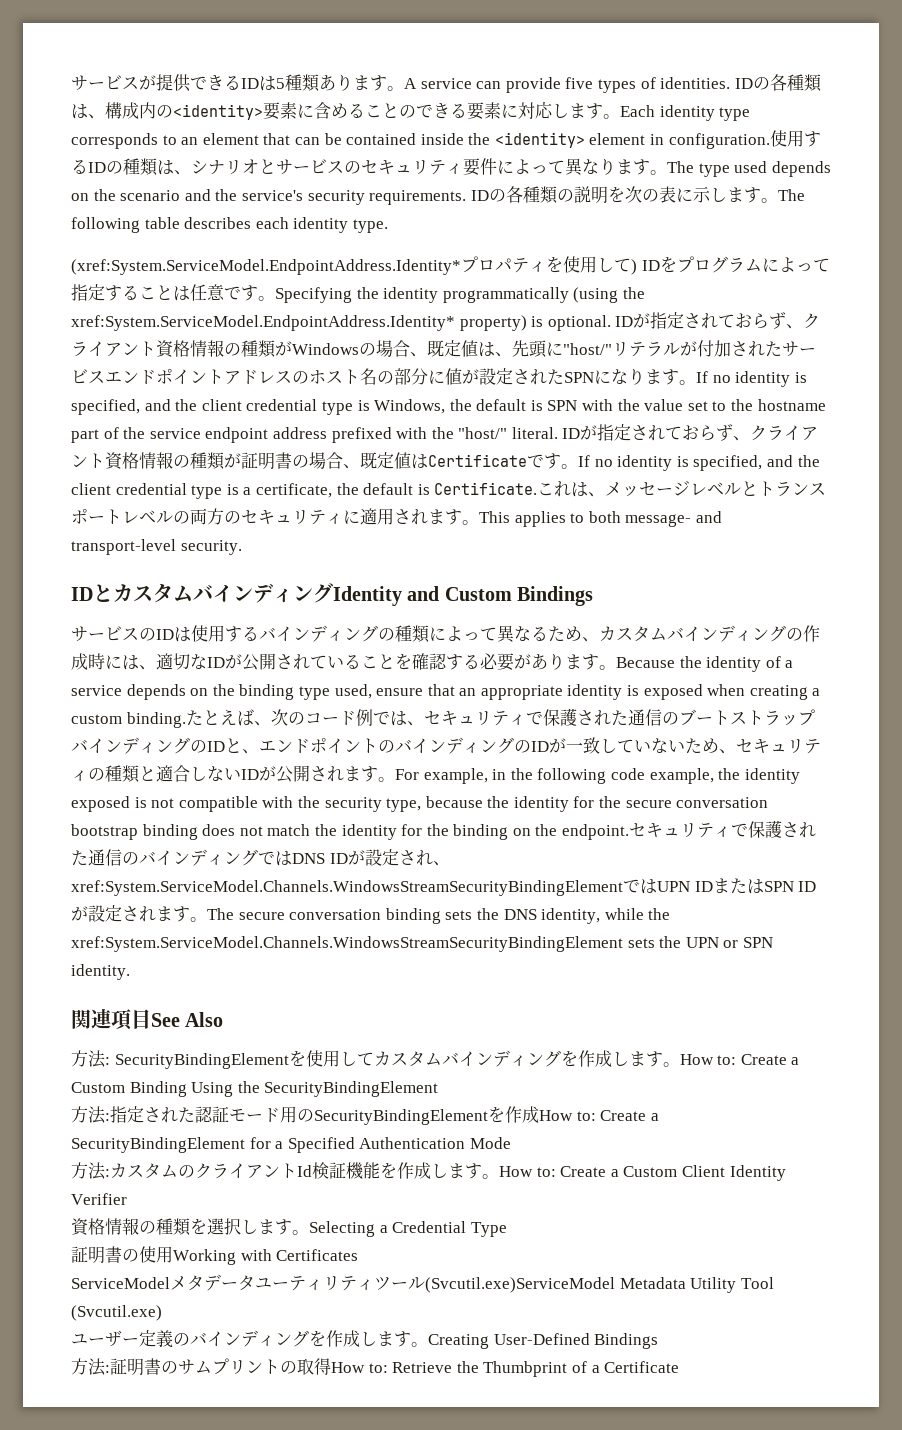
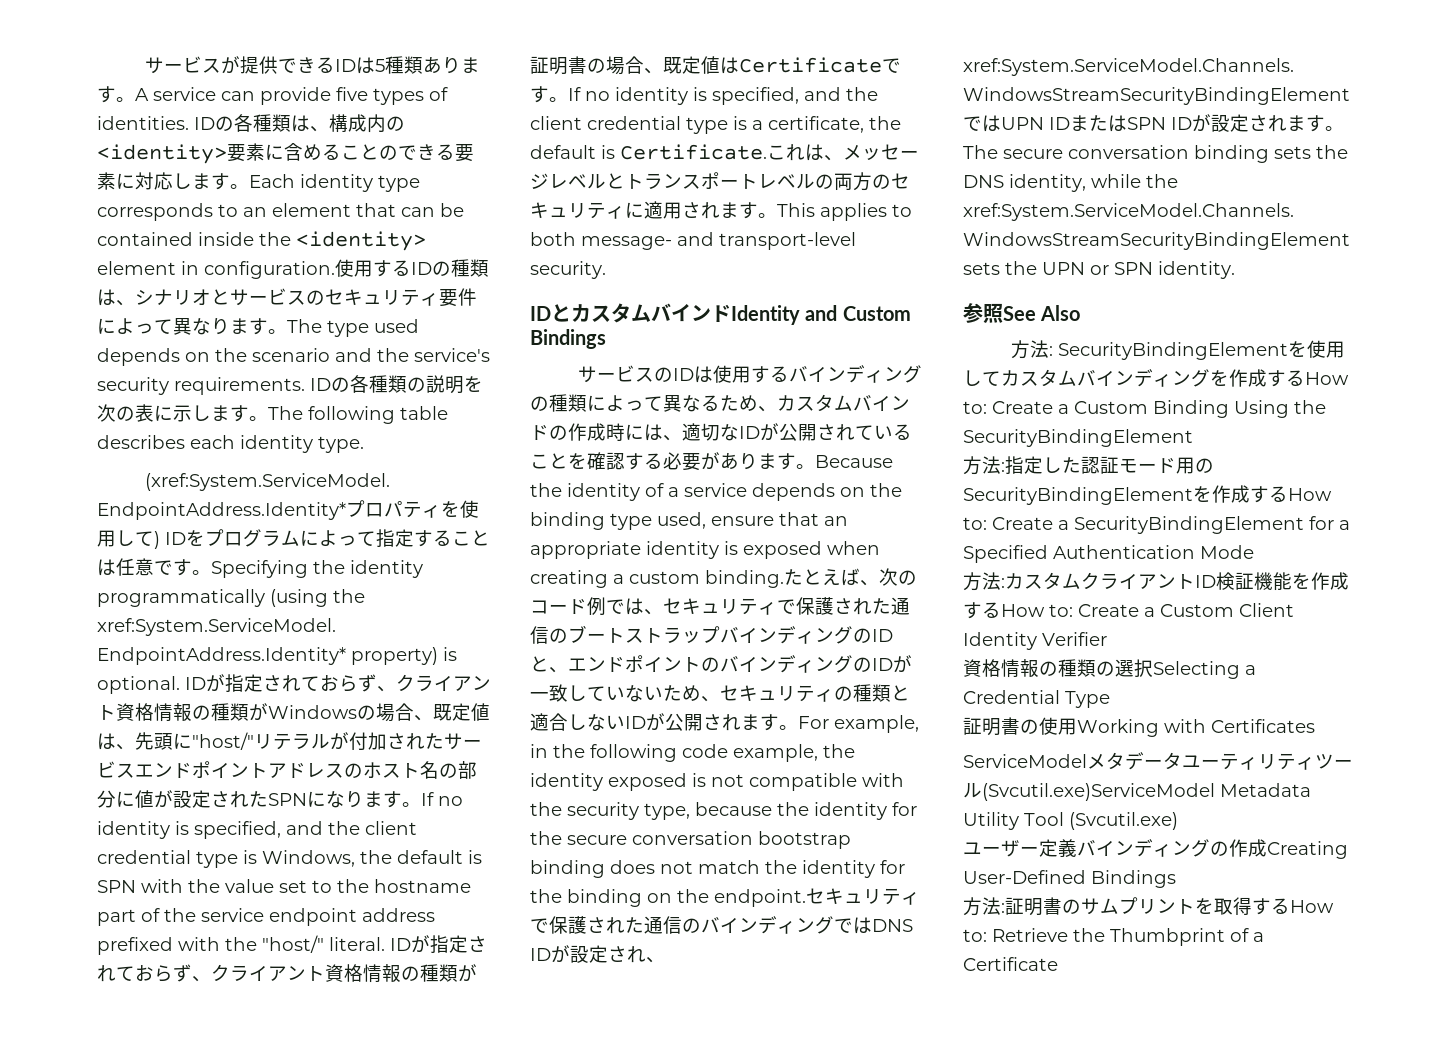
[253,583,333,603] ディング -> [711,304,731,322] ド
[718,625,786,642] ディング -> [530,424,549,440] ド
[71,1008,151,1030] 関連項目 -> [963,303,1003,323] 参照
[611,1051,680,1067] します。 -> [1267,370,1305,387] する
[144,1107,178,1123] され -> [1043,457,1062,473] し
(539, 1114) none -> [1250,486,1288,503] する
[178,1163,312,1179] のクライアントId -> [1081,572,1216,590] クライアントID
[431,1163,499,1179] します。 -> [963,602,1001,619] する
[190,1218,309,1235] を選択します。 -> [1096,659,1153,678] の選択
[173,1330,428,1347] のバインディングを作成します。 -> [1077,839,1267,857] バインディングの作成
[280,1358,331,1375] の取得 -> [1195,897,1290,915] を取得する

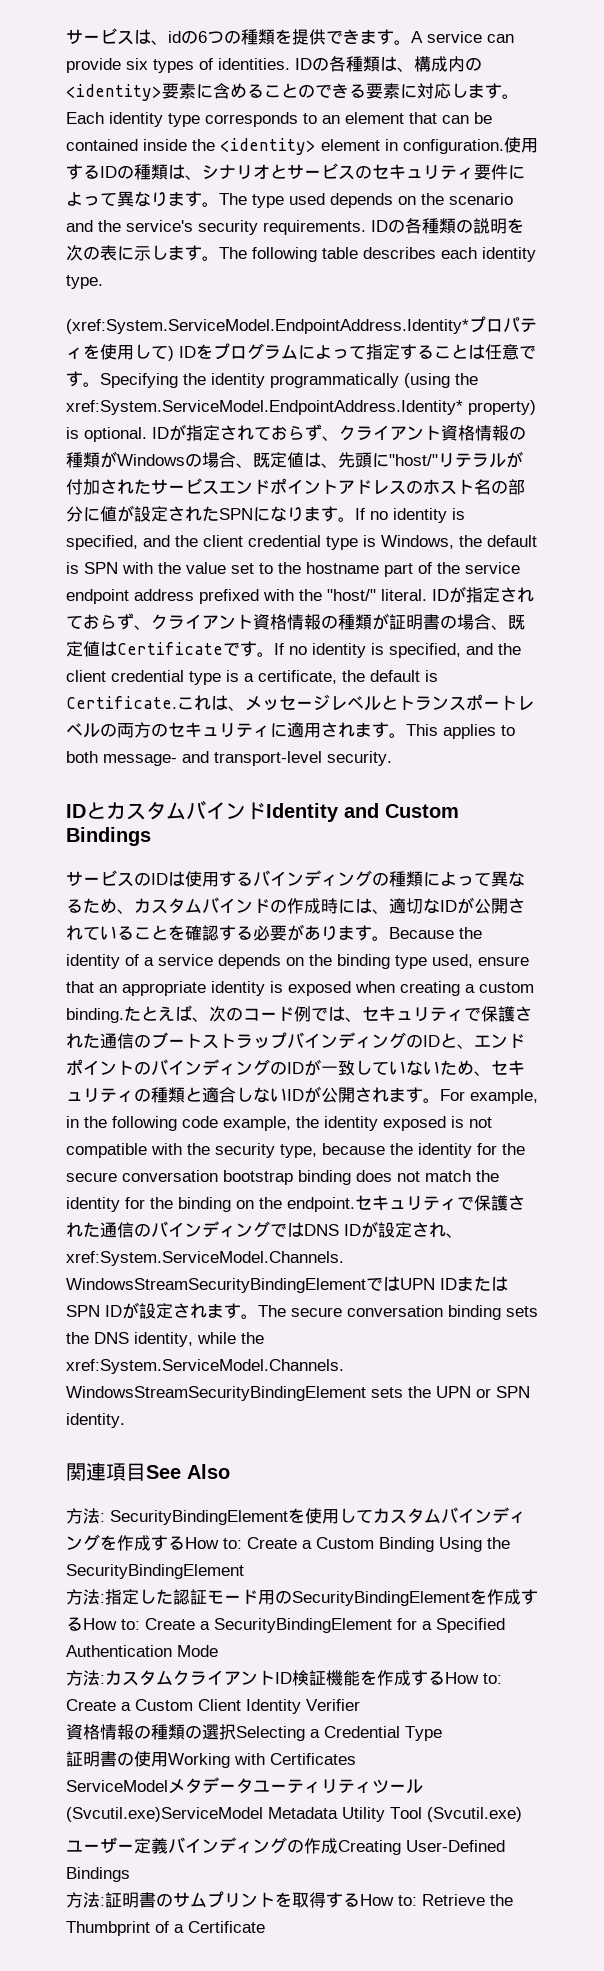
[144,56,461,74] サービスが提供できるIDは5種類あり -> [66,28,360,45] サービスは、idの6つの種類を提供でき
[336,87,368,101] five -> [126,58,148,70] six
[963,303,1003,323] 参照 -> [66,1462,146,1481] 関連項目

